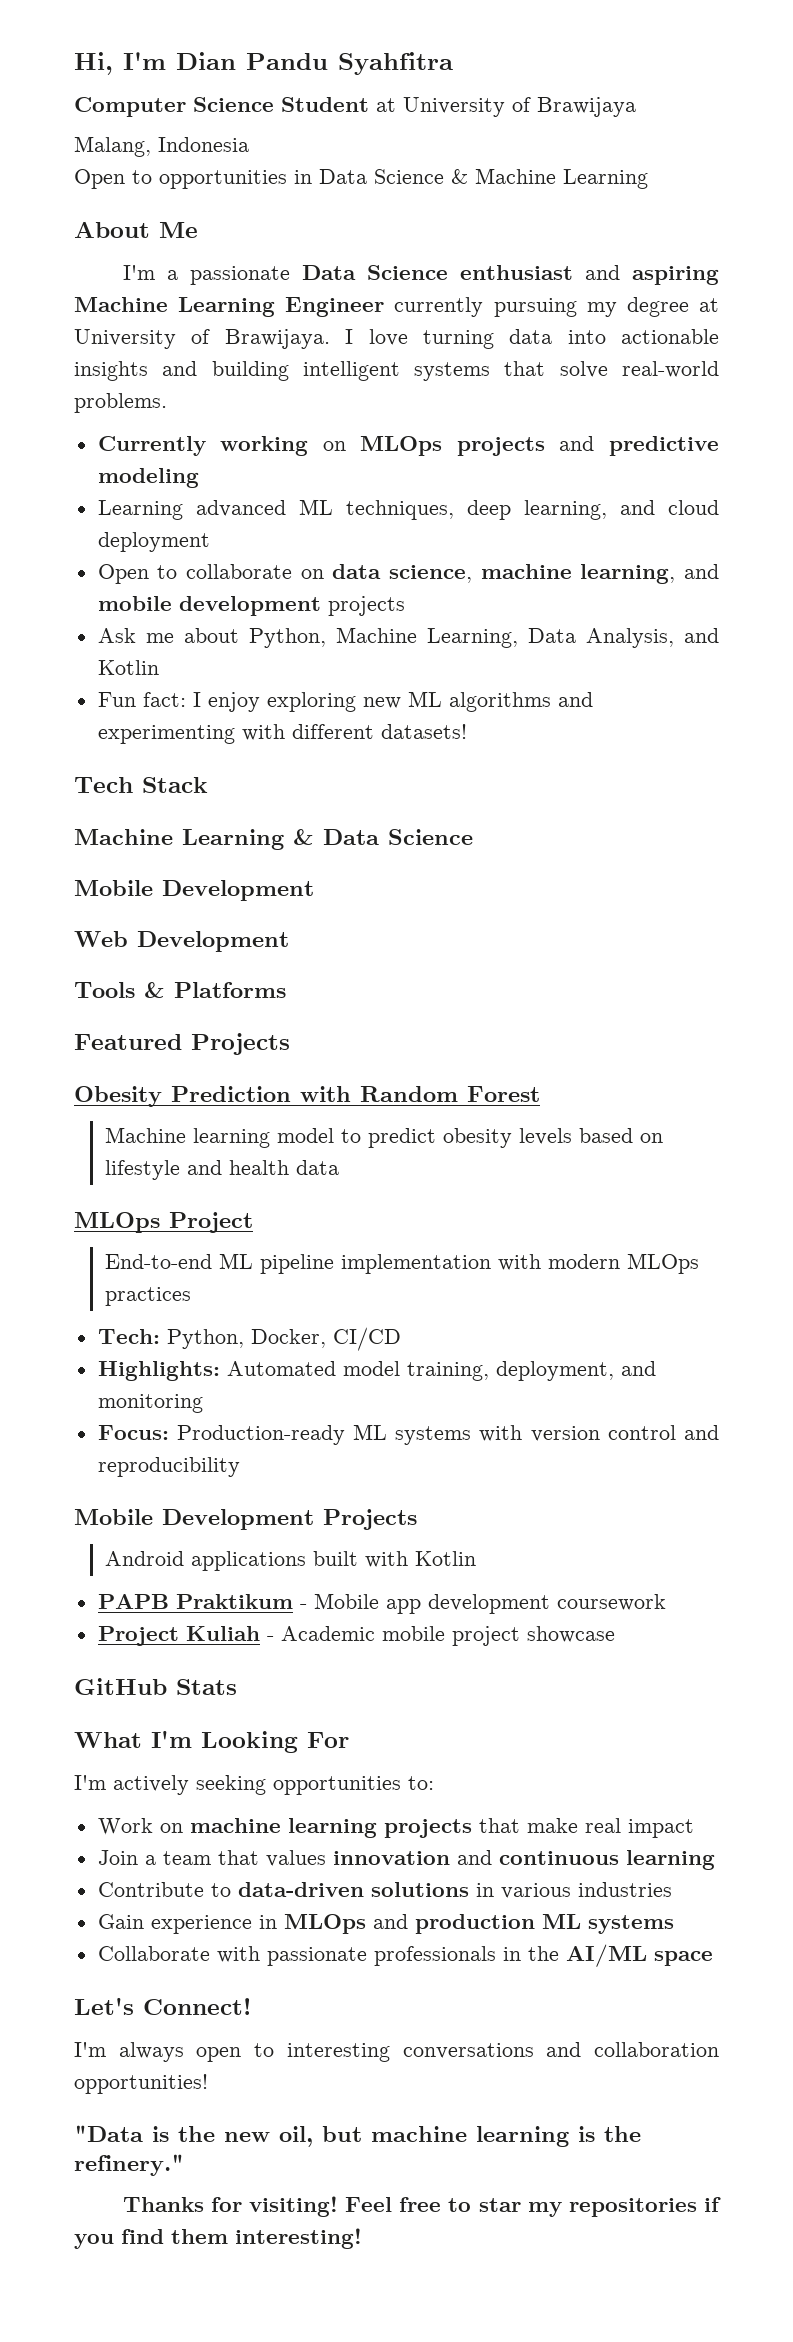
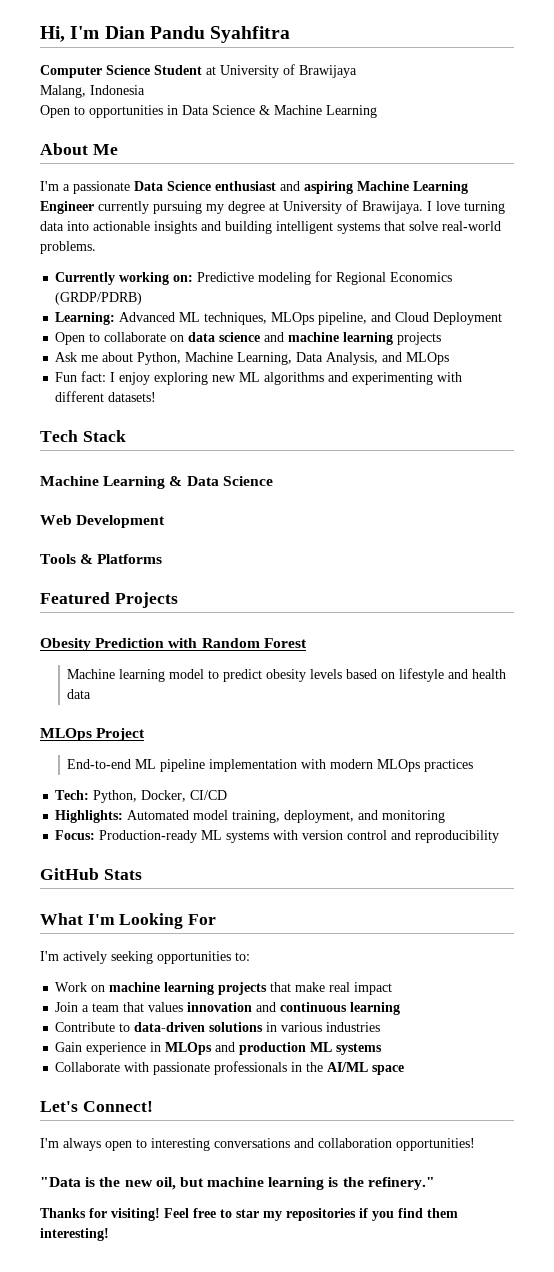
[322,436,719,456] [97,468,199,488] [97,499,719,520] [97,532,210,552] on MLOps projects and predictive modeling // Learning advanced ML techniques, deep learning, and cloud deployment -> [173,271,453,285] [55,292,143,305] [55,312,503,325] on: Predictive modeling for Regional Economics (GRDP/PDRB) // Learning: Advanced ML techniques, MLOps pipeline, and Cloud Deployment
[388,564,719,584] [97,596,321,616] science, machine learning, and mobile development -> [219,332,394,345] science and machine learning
[97,660,159,675] Kotlin -> [406,352,450,365] MLOps
[74,880,314,901] // Mobile Development -> (273, 481) none
[74,1509,417,1530] [105,1551,477,1571] [97,1593,666,1614] [97,1626,615,1646] // Mobile Development Projects // Android applications built with Kotlin // PAPB Praktikum - Mobile app development coursework // Project Kuliah - Academic mobile project showcase -> (500, 836) none

